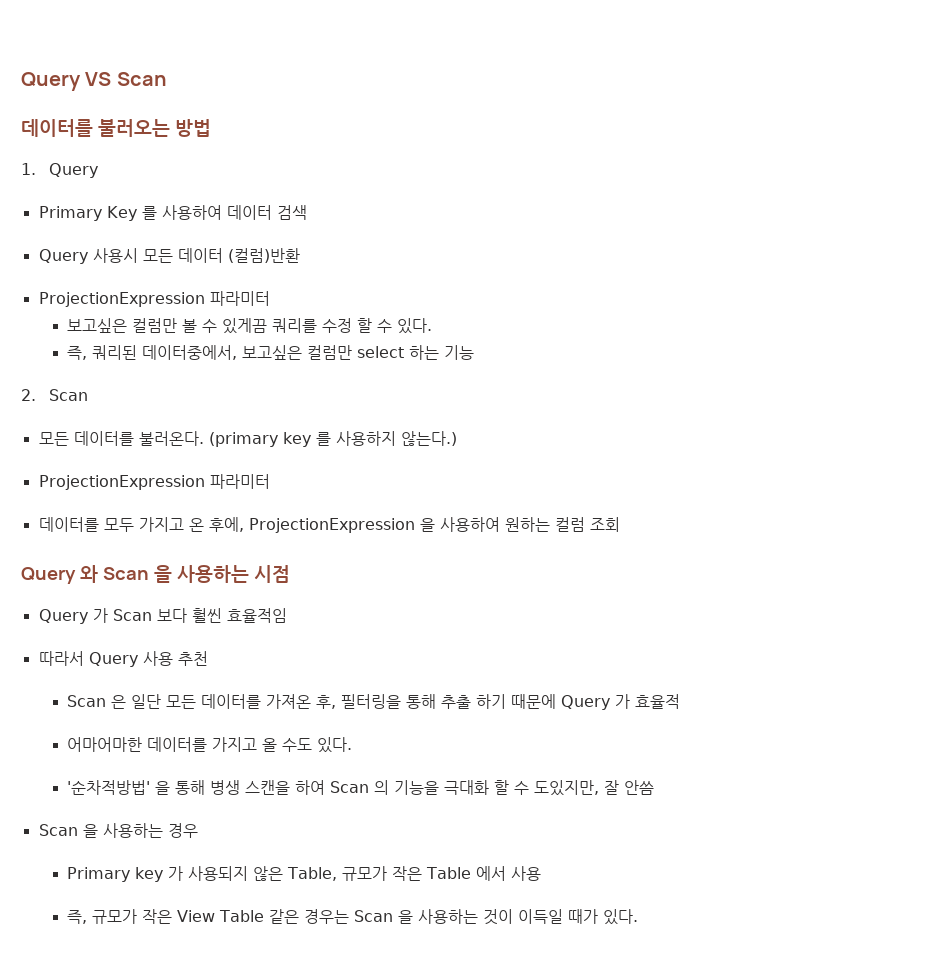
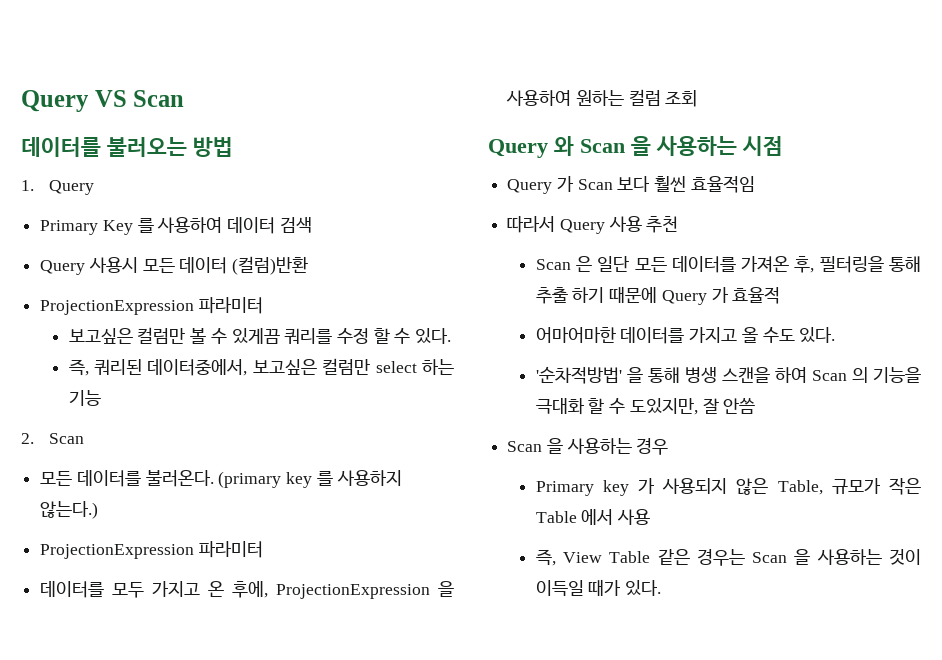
[91,909,172,924] 규모가 작은 -> (556, 557) none

